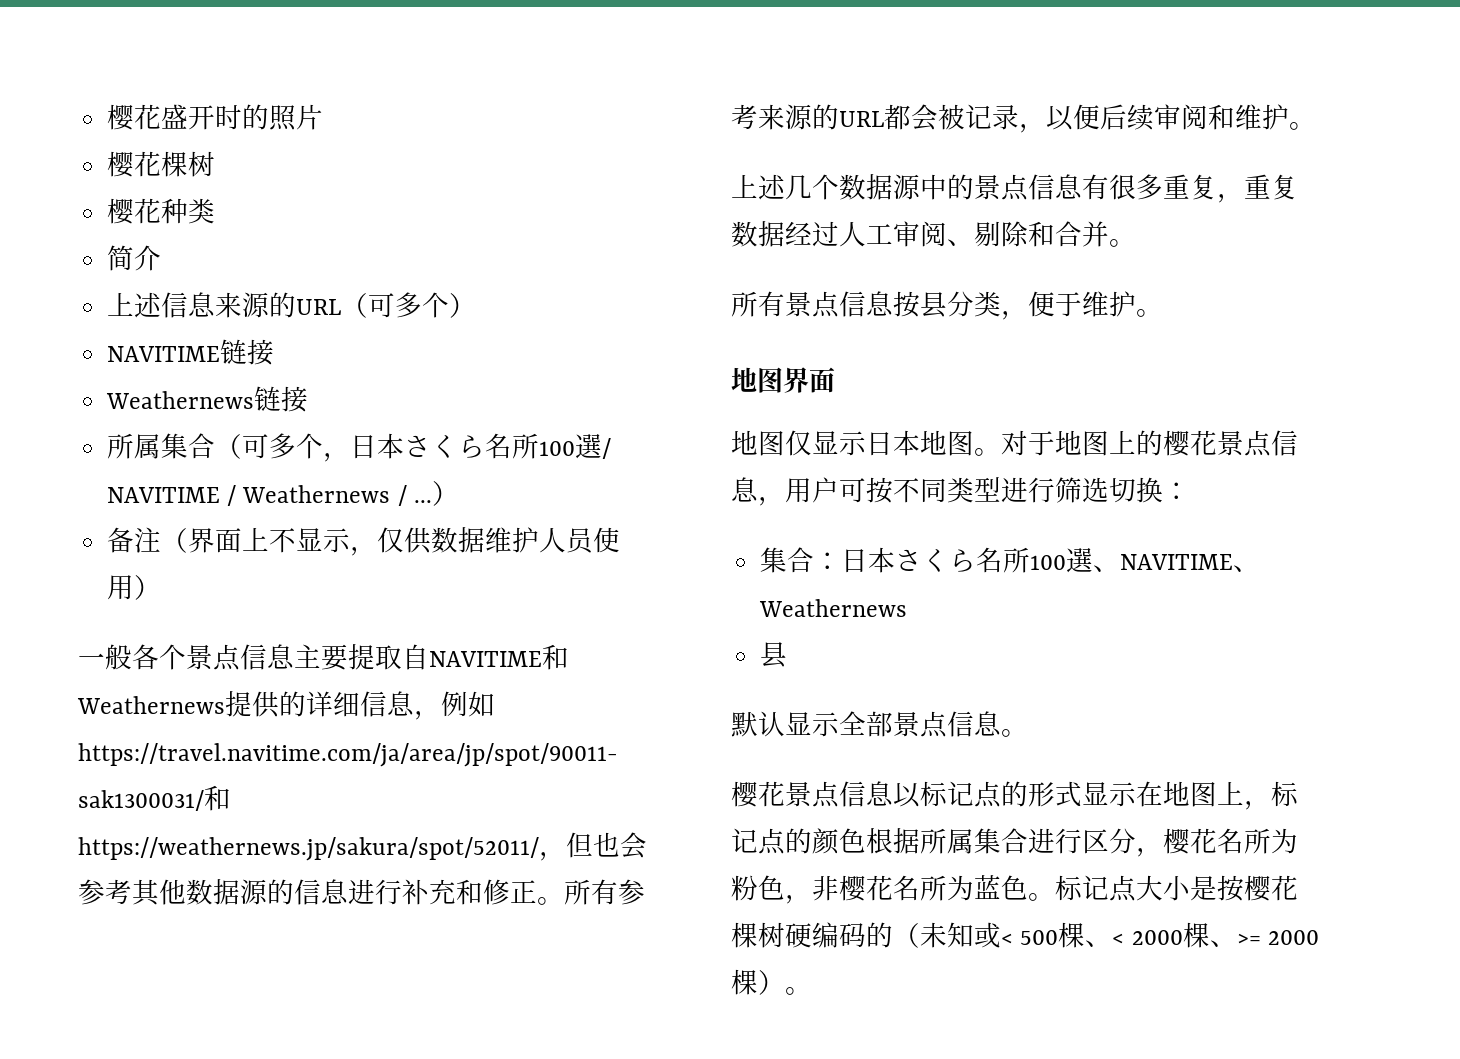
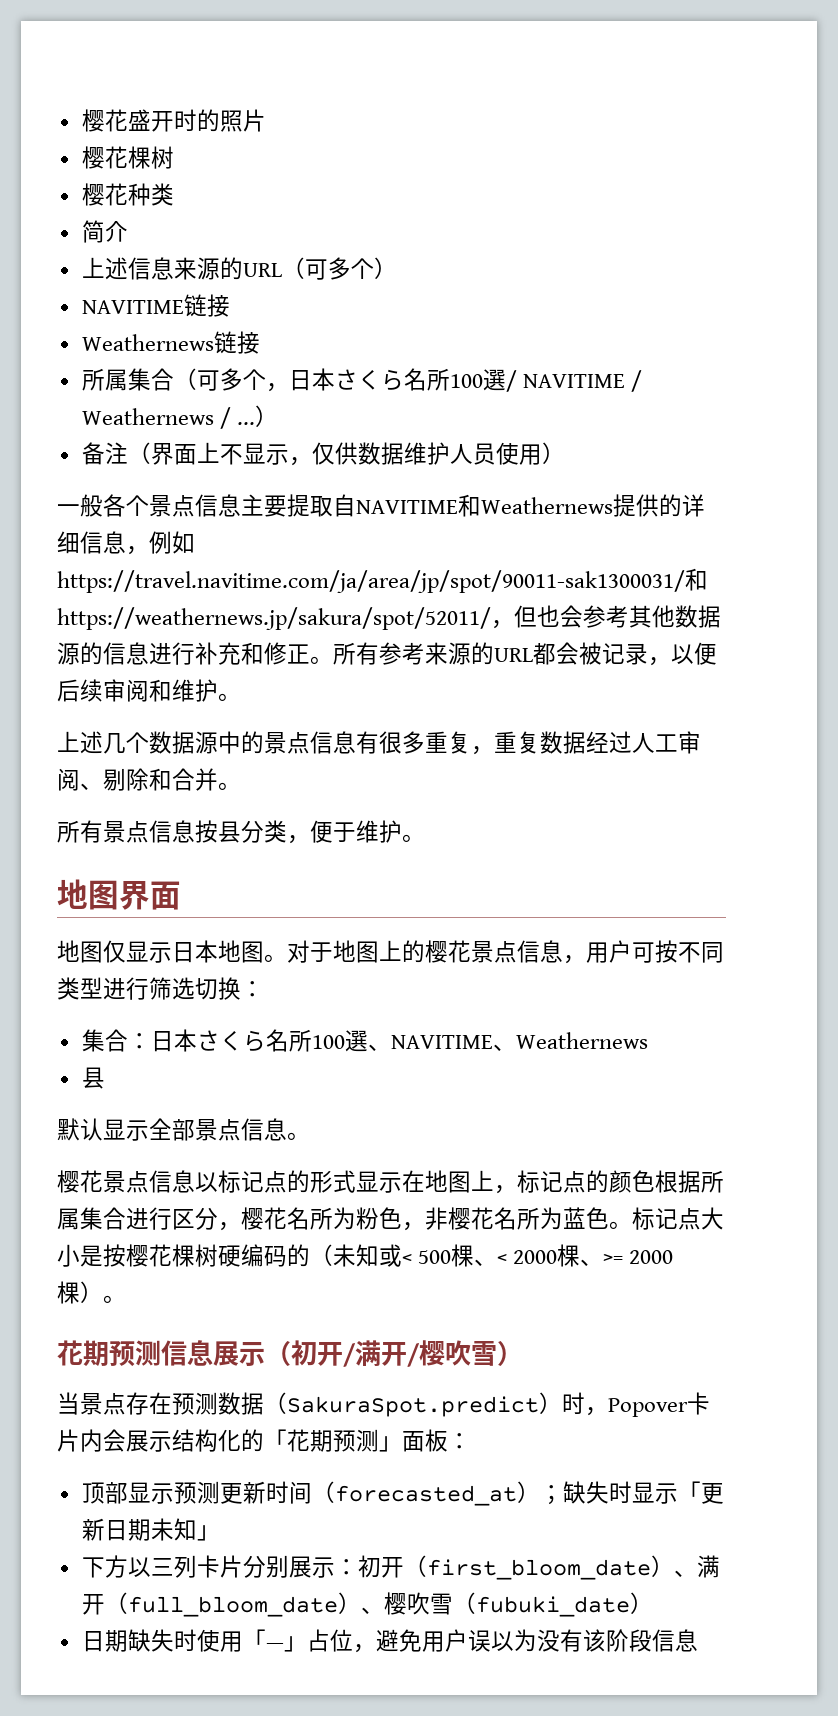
(812, 991) none -> [57,1340,523,1367] [57,1392,710,1417] [57,1429,471,1452] [81,1481,724,1506] [81,1518,220,1541] [81,1555,720,1580] [81,1592,653,1617] [81,1629,698,1653] // 花期预测信息展示（初开/满开/樱吹雪） // 当景点存在预测数据（SakuraSpot.predict）时，Popover卡片内会展示结构化的「花期预测」面板： // 顶部显示预测更新时间（forecasted_at）；缺失时显示「更新日期未知」 // 下方以三列卡片分别展示：初开（first_bloom_date）、满开（full_bloom_date）、樱吹雪（fubuki_date） // 日期缺失时使用「—」占位，避免用户误以为没有该阶段信息

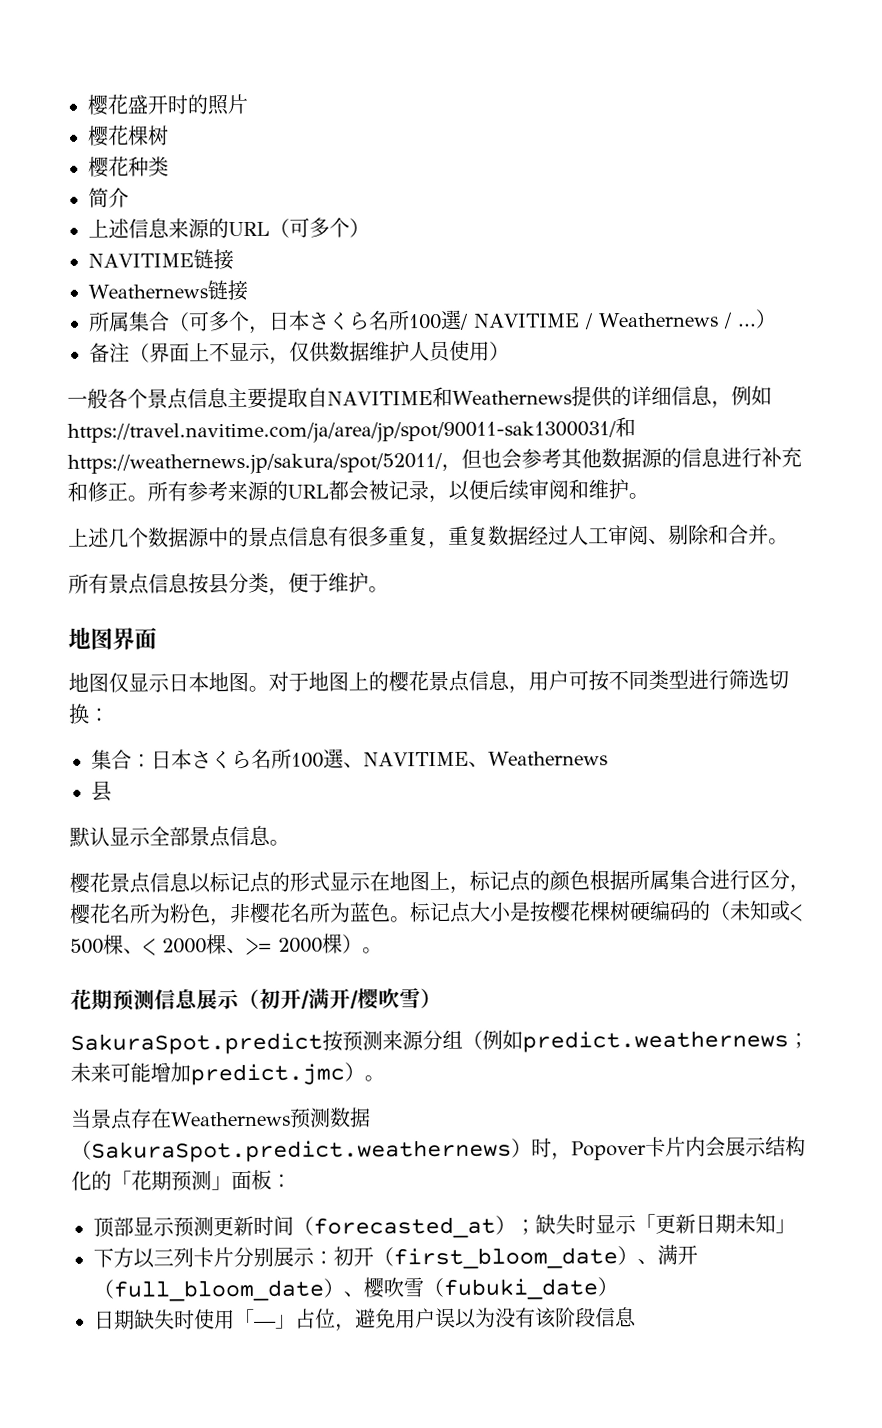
(523, 1353) none -> [70,1029,809,1055] [70,1062,385,1086] // SakuraSpot.predict按预测来源分组（例如predict.weathernews；未来可能增加predict.jmc）。
(172, 1403) none -> [171,1111,291,1127] Weathernews
[287,1396,539,1417] SakuraSpot.predict -> [91,1139,512,1163] SakuraSpot.predict.weathernews

